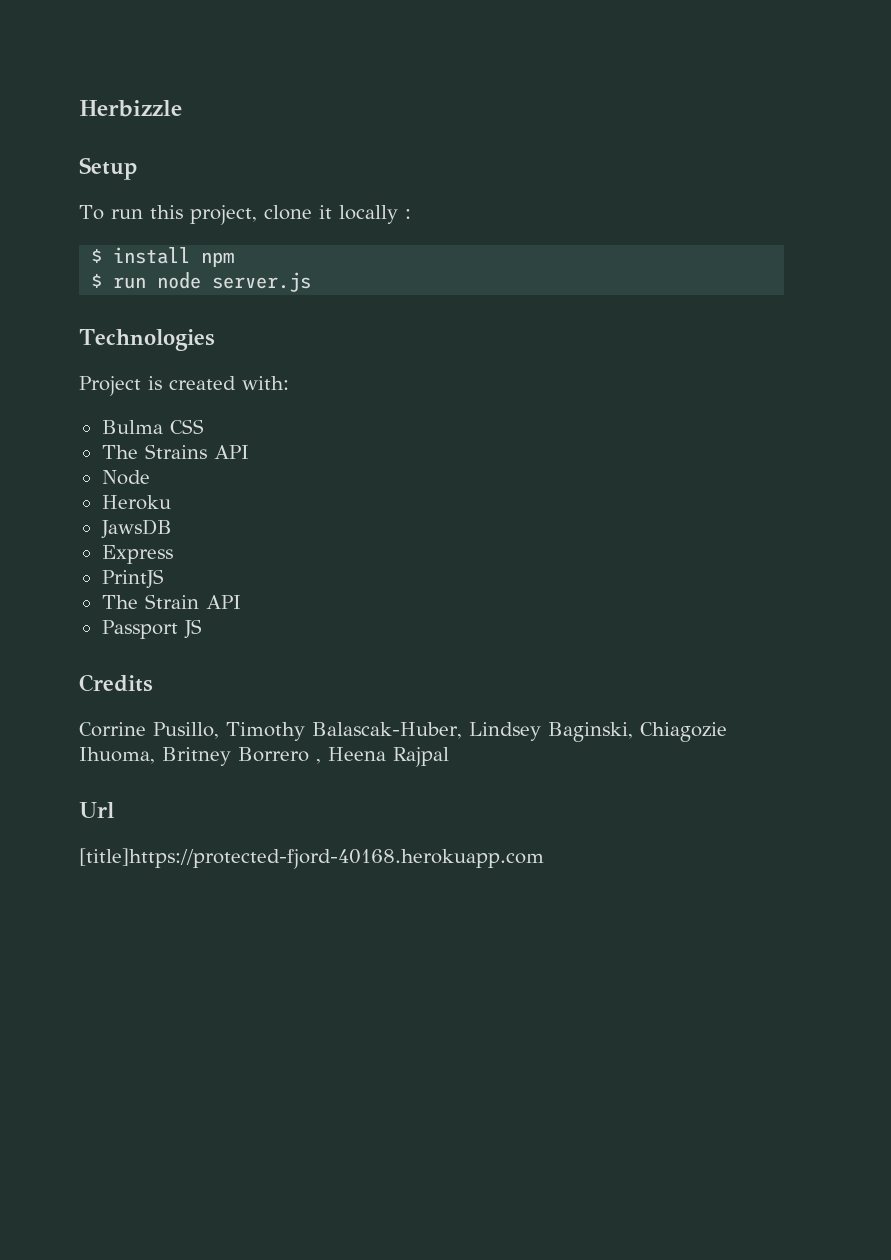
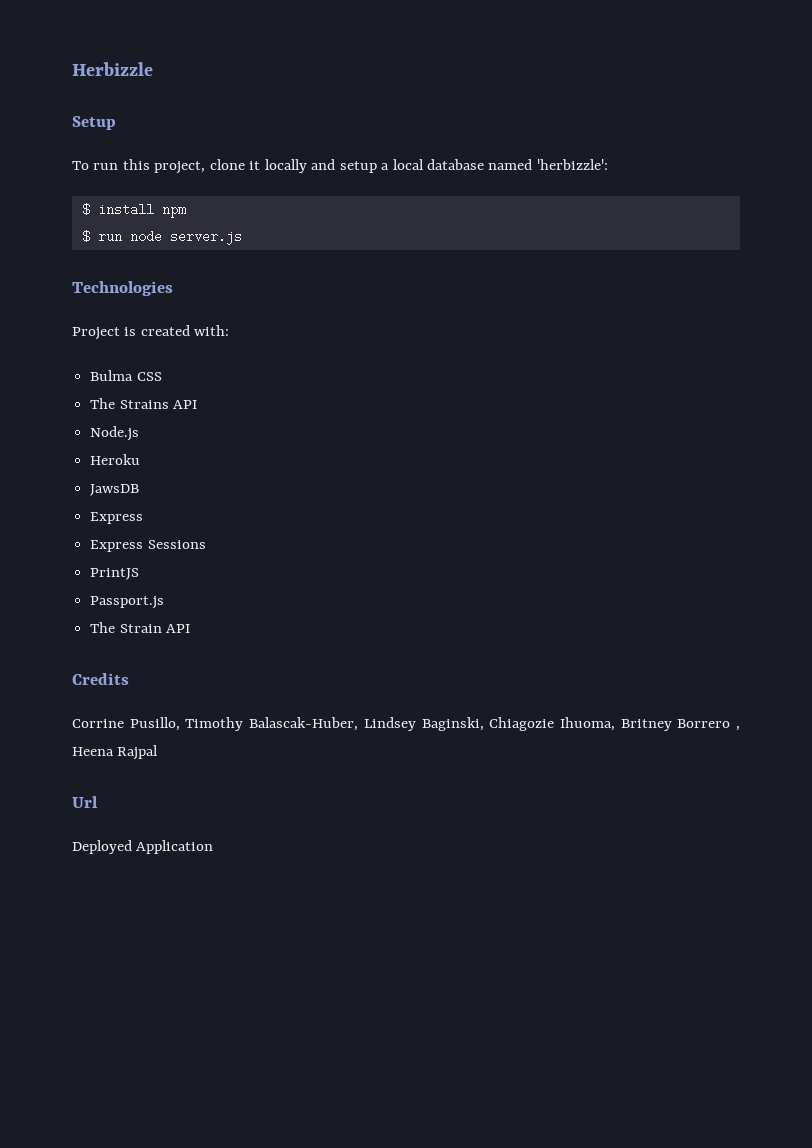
[404,209,411,219] : -> [311,159,608,173] and setup a local database named 'herbizzle':
[101,470,150,485] Node -> [90,426,140,441] Node.js
(173, 554) none -> [90,540,206,552] // Express Sessions
(164, 579) none -> [90,596,165,609] // Passport.js
[101,619,202,639] // Passport JS -> (191, 628) none
[79,848,544,869] [title]https://protected-fjord-40168.herokuapp.com -> [72,840,214,854] Deployed Application

